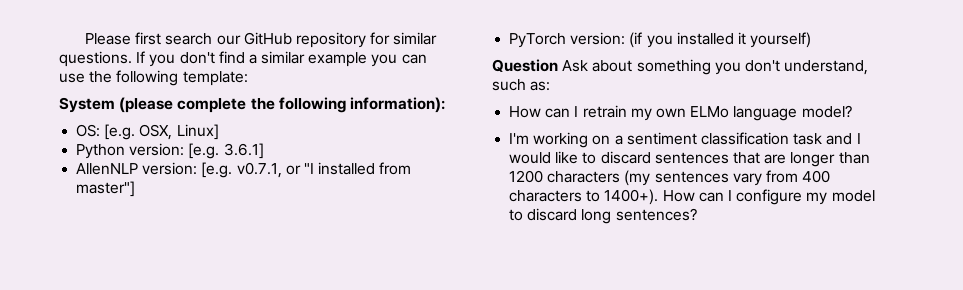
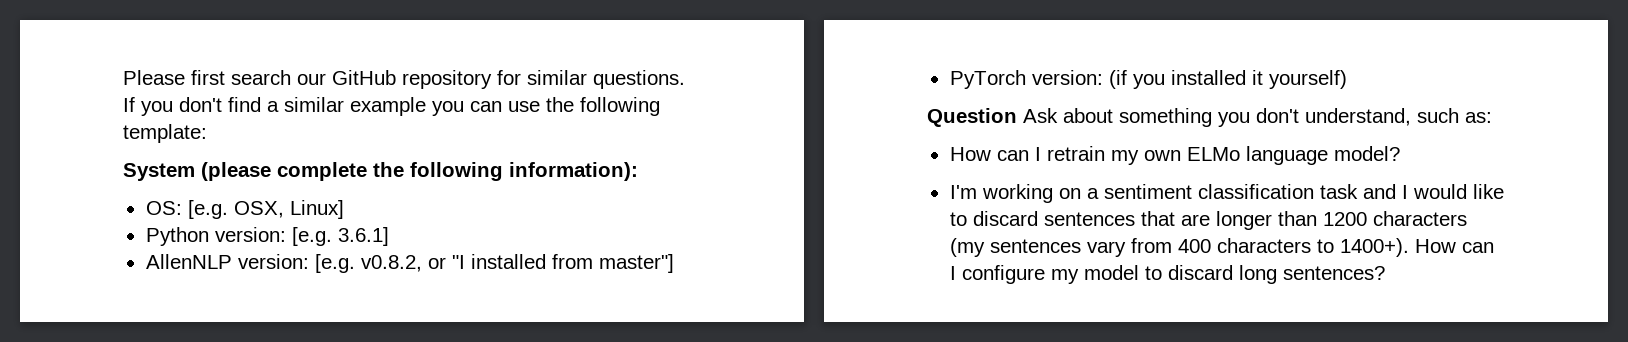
[236,162,282,178] v0.7.1, -> [360,255,422,272] v0.8.2,

